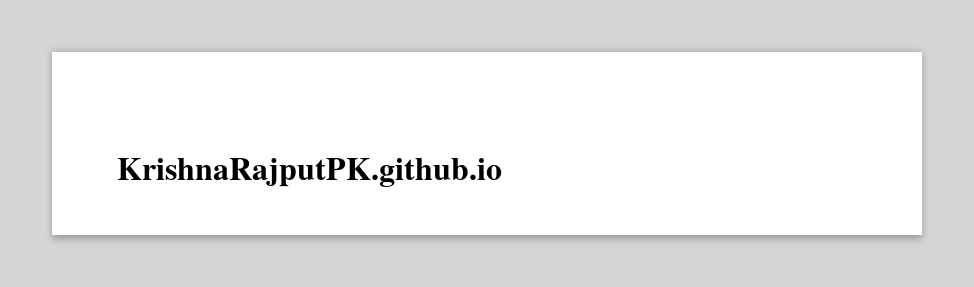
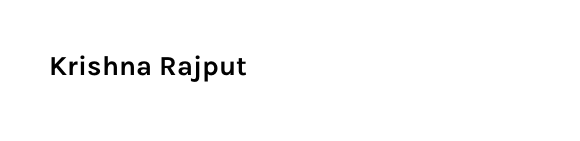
[117,158,502,187] KrishnaRajputPK.github.io -> [49,55,248,82] Krishna Rajput

